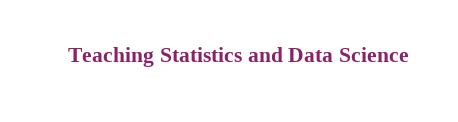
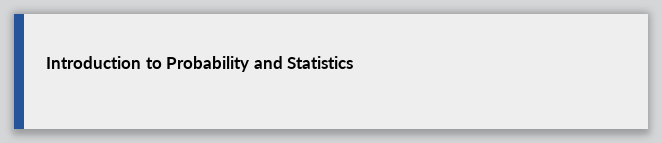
[68,47,410,67] Teaching Statistics and Data Science -> [46,56,354,72] Introduction to Probability and Statistics

